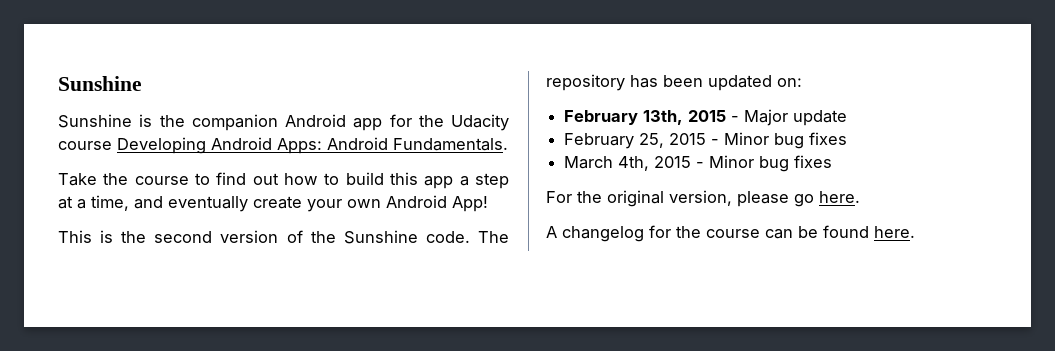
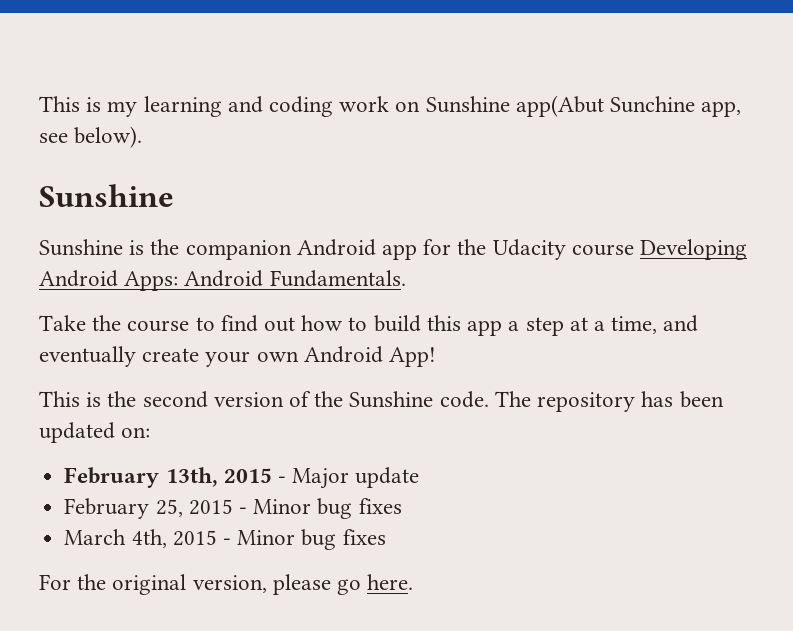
(58, 83) none -> [39,95,742,117] [39,126,143,148] This is my learning and coding work on Sunshine app(Abut Sunchine app, see below). //
[546,225,915,242] // A changelog for the course can be found here. -> (414, 582) none

